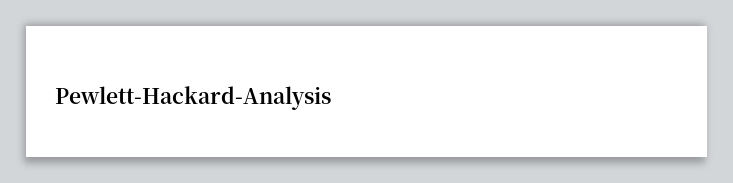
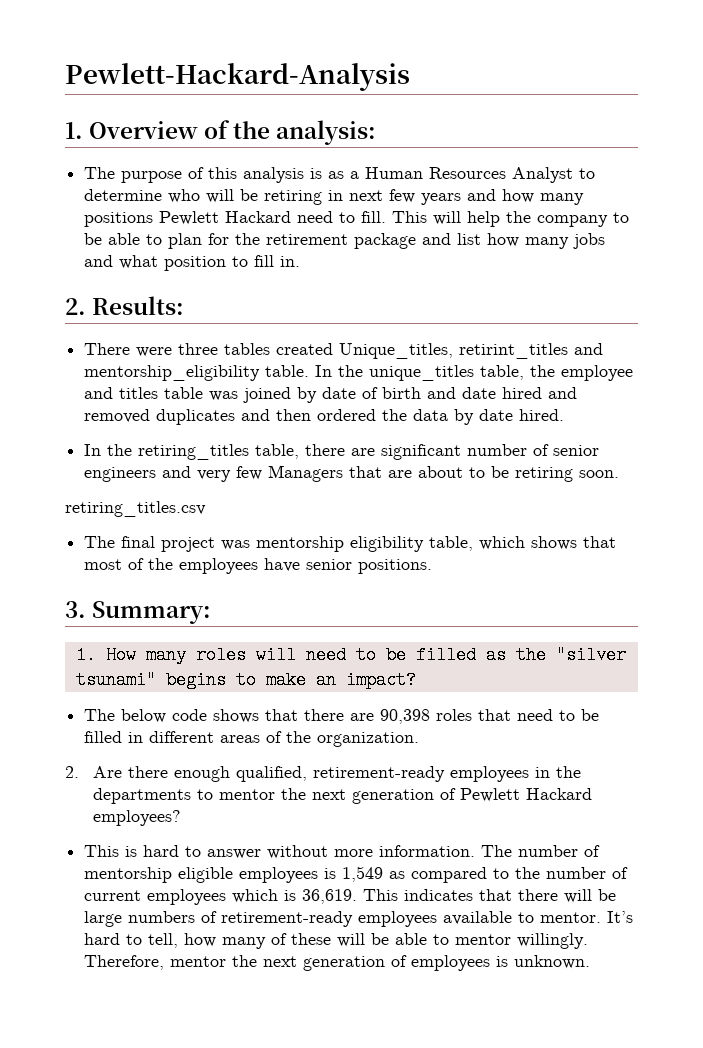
(331, 98) none -> [65,120,377,145] [84,167,596,183] [84,189,585,205] [84,211,630,227] [84,233,606,249] [84,255,301,271] [65,296,185,315] [84,343,604,359] [84,365,634,381] [84,387,578,403] [84,409,565,425] [84,444,600,460] [84,465,620,482] [65,501,206,517] [84,536,617,552] [84,558,433,574] [65,601,212,624] [75,646,626,664] [75,671,416,689] [84,709,600,724] [84,731,420,747] [65,766,581,782] [92,788,592,804] [92,810,181,826] [84,845,601,859] [84,866,629,883] [84,889,617,905] [84,911,634,927] [84,933,589,949] [84,955,591,971] // 1. Overview of the analysis: // The purpose of this analysis is as a Human Resources Analyst to determine who will be retiring in next few years and how many positions Pewlett Hackard need to fill. This will help the company to be able to plan for the retirement package and list how many jobs and what position to fill in. // 2. Results: // There were three tables created Unique_titles, retirint_titles and mentorship_eligibility table. In the unique_titles table, the employee and titles table was joined by date of birth and date hired and removed duplicates and then ordered the data by date hired. // In the retiring_titles table, there are significant number of senior engineers and very few Managers that are about to be retiring soon. // retiring_titles.csv // The final project was mentorship eligibility table, which shows that most of the employees have senior positions. // 3. Summary: // 1. How many roles will need to be filled as the "silver tsunami" begins to make an impact? // The below code shows that there are 90,398 roles that need to be filled in different areas of the organization. // 2. Are there enough qualified, retirement-ready employees in the departments to mentor the next generation of Pewlett Hackard employees? // This is hard to answer without more information. The number of mentorship eligible employees is 1,549 as compared to the number of current employees which is 36,619. This indicates that there will be large numbers of retirement-ready employees available to mentor. It’s hard to tell, how many of these will be able to mentor willingly. Therefore, mentor the next generation of employees is unknown.

